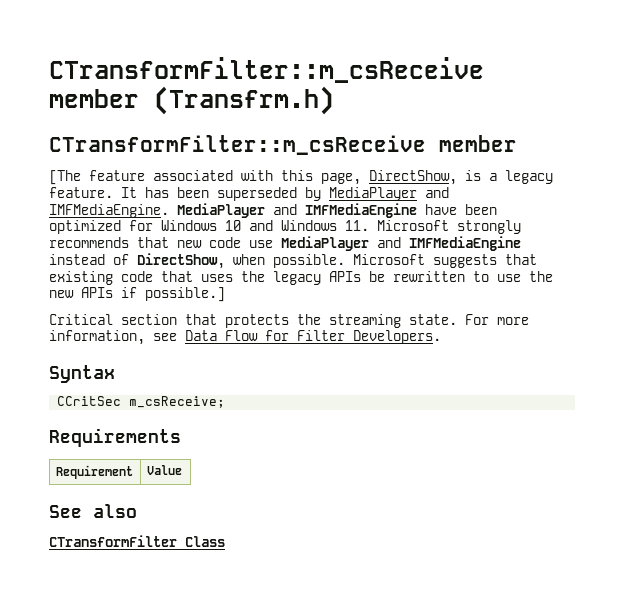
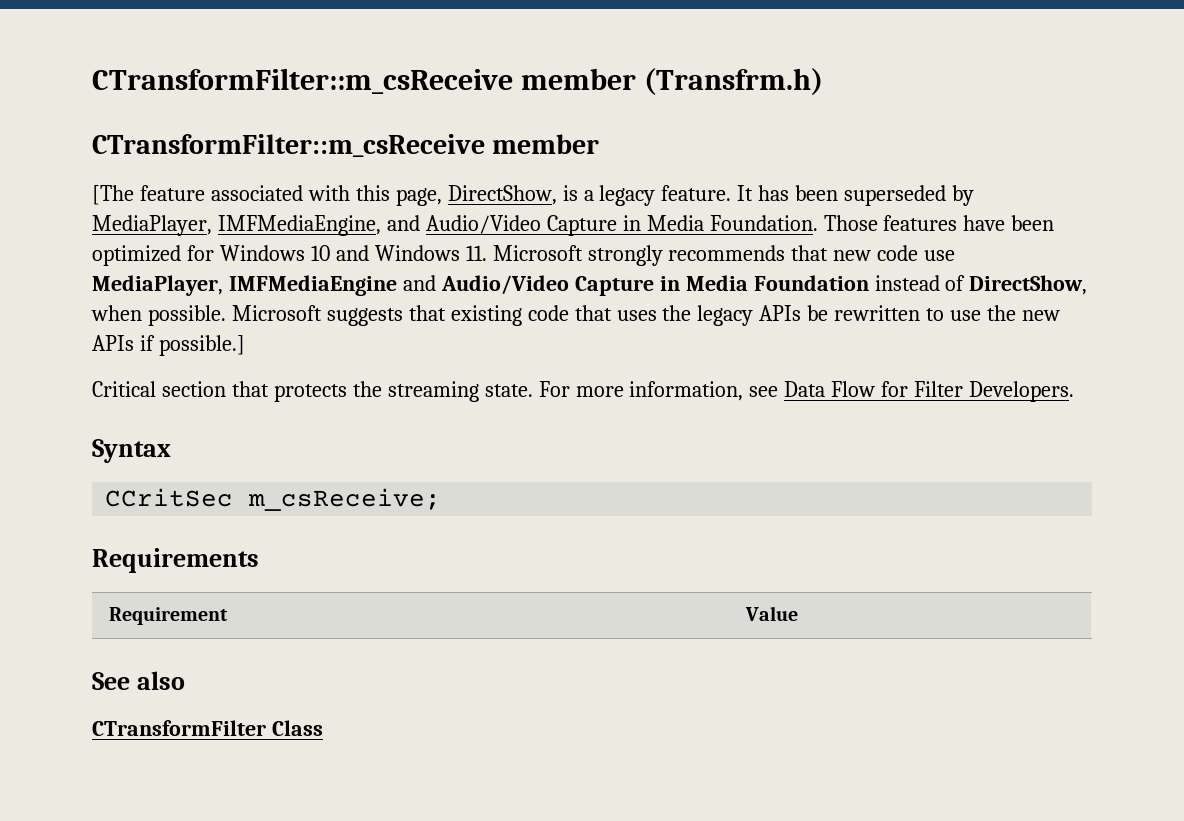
[329,187,449,201] [49,203,417,218] MediaPlayer and IMFMediaEngine. MediaPlayer and IMFMediaEngine -> [92,215,958,236] MediaPlayer, IMFMediaEngine, and Audio/Video Capture in Media Foundation. Those features
[281,236,521,251] MediaPlayer and IMFMediaEngine -> [92,275,869,296] MediaPlayer, IMFMediaEngine and Audio/Video Capture in Media Foundation

